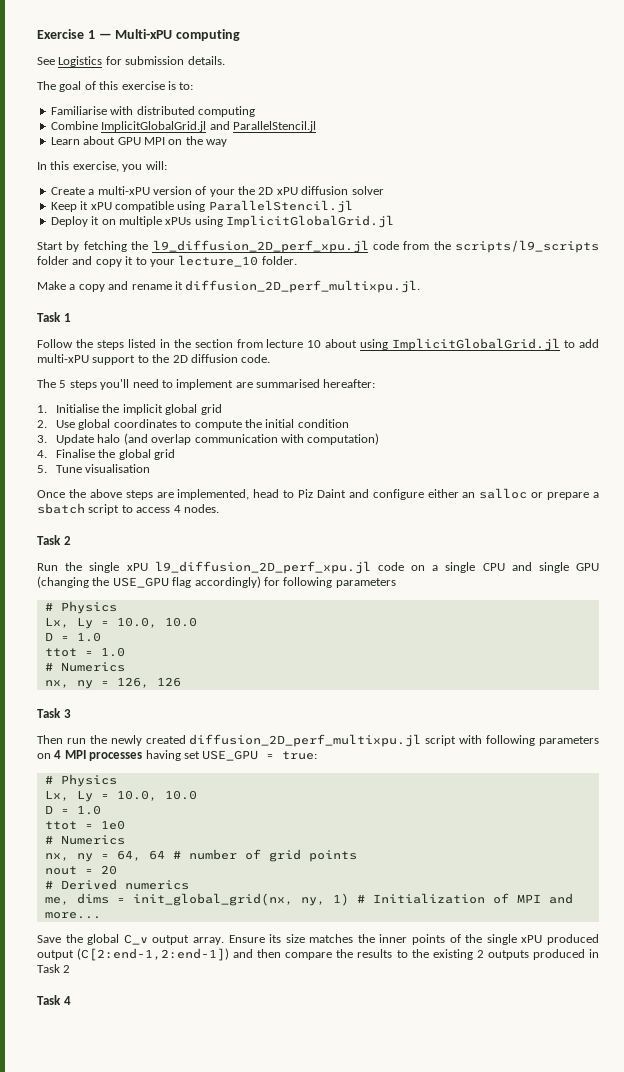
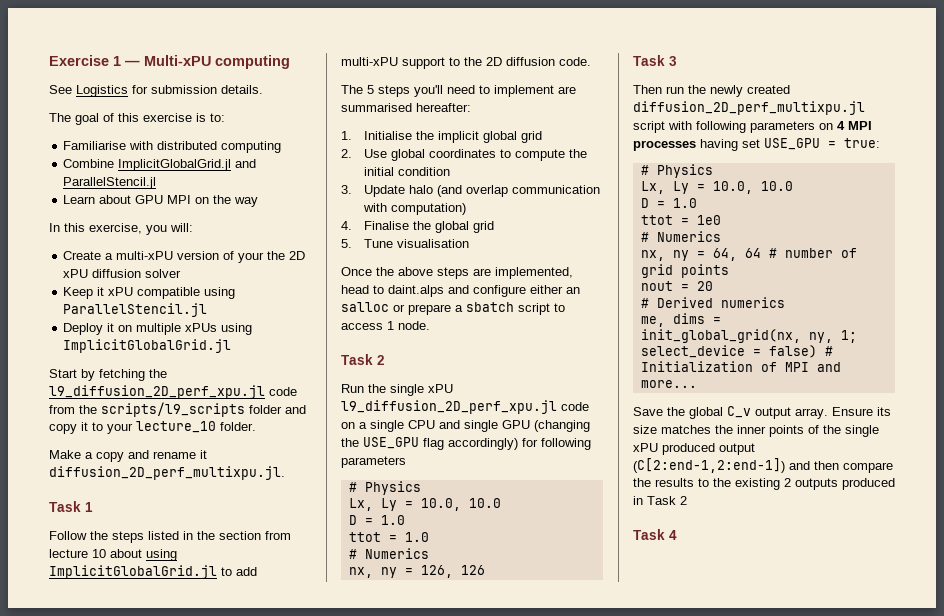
[298,489,346,498] Piz Daint -> [388,285,444,297] daint.alps
[173,504,219,513] 4 nodes. -> [387,321,430,330] 1 node.
[332,893,349,906] 1) -> [840,330,857,343] [640,345,817,358] 1; select_device = false)

